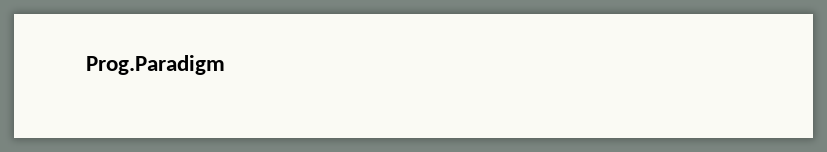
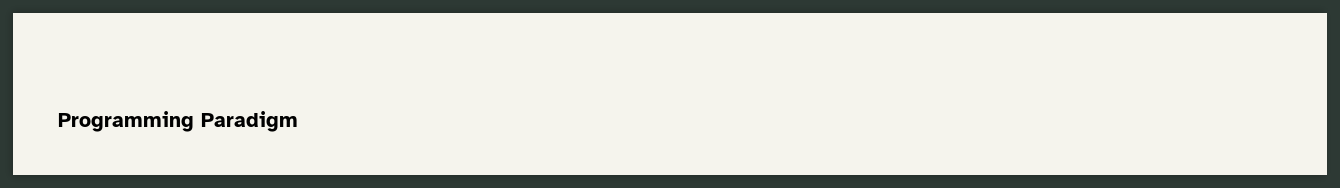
[86,55,225,75] Prog.Paradigm -> [58,111,298,132] Programming Paradigm

